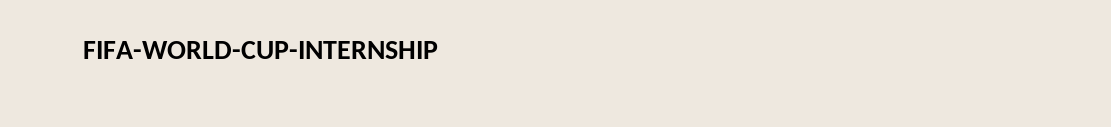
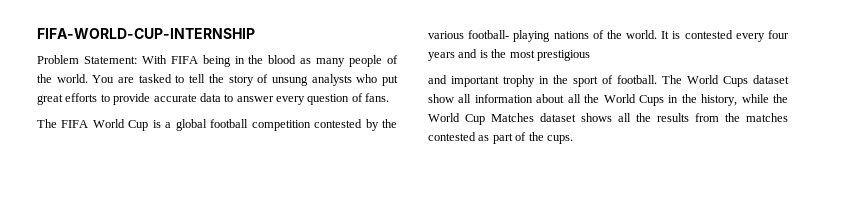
(438, 50) none -> [37,55,399,67] [37,74,398,86] [37,93,390,105] [37,119,397,131] [428,30,789,42] [428,49,590,61] [428,75,789,87] [428,94,788,106] [428,113,788,125] [428,132,573,144] // Problem Statement: With FIFA being in the blood as many people of the world. You are tasked to tell the story of unsung analysts who put great efforts to provide accurate data to answer every question of fans. // The FIFA World Cup is a global football competition contested by the various football- playing nations of the world. It is contested every four years and is the most prestigious // and important trophy in the sport of football. The World Cups dataset show all information about all the World Cups in the history, while the World Cup Matches dataset shows all the results from the matches contested as part of the cups.

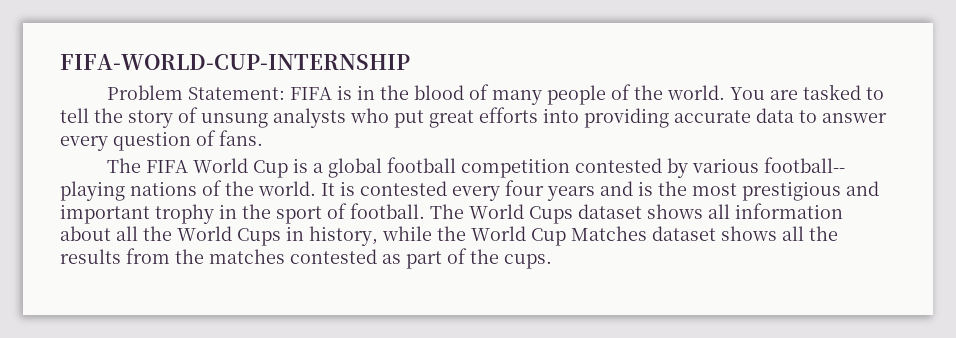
[141,55,231,67] With FIFA being -> [289,85,352,100] FIFA is
[300,58,312,64] as -> [468,84,489,100] of
[100,93,151,105] to provide -> [543,108,669,128] into providing
[382,119,397,128] [428,30,510,39] the various football- -> [691,157,845,173] various football--
(590, 55) // -> (841, 191) none
[428,94,454,103] show -> [647,204,703,219] shows
[681,94,697,103] the -> (304, 233) none

